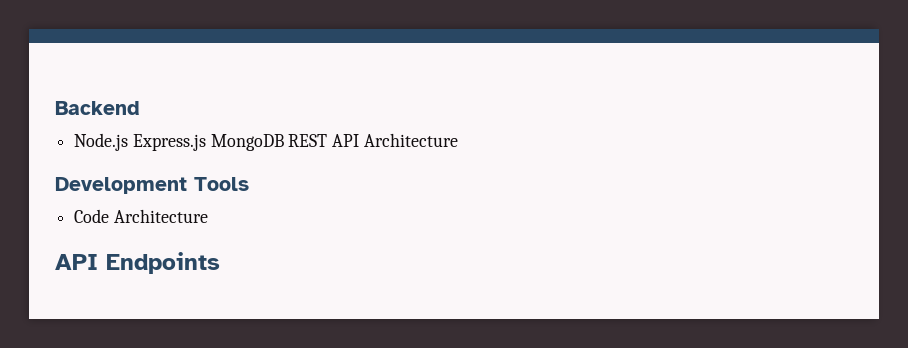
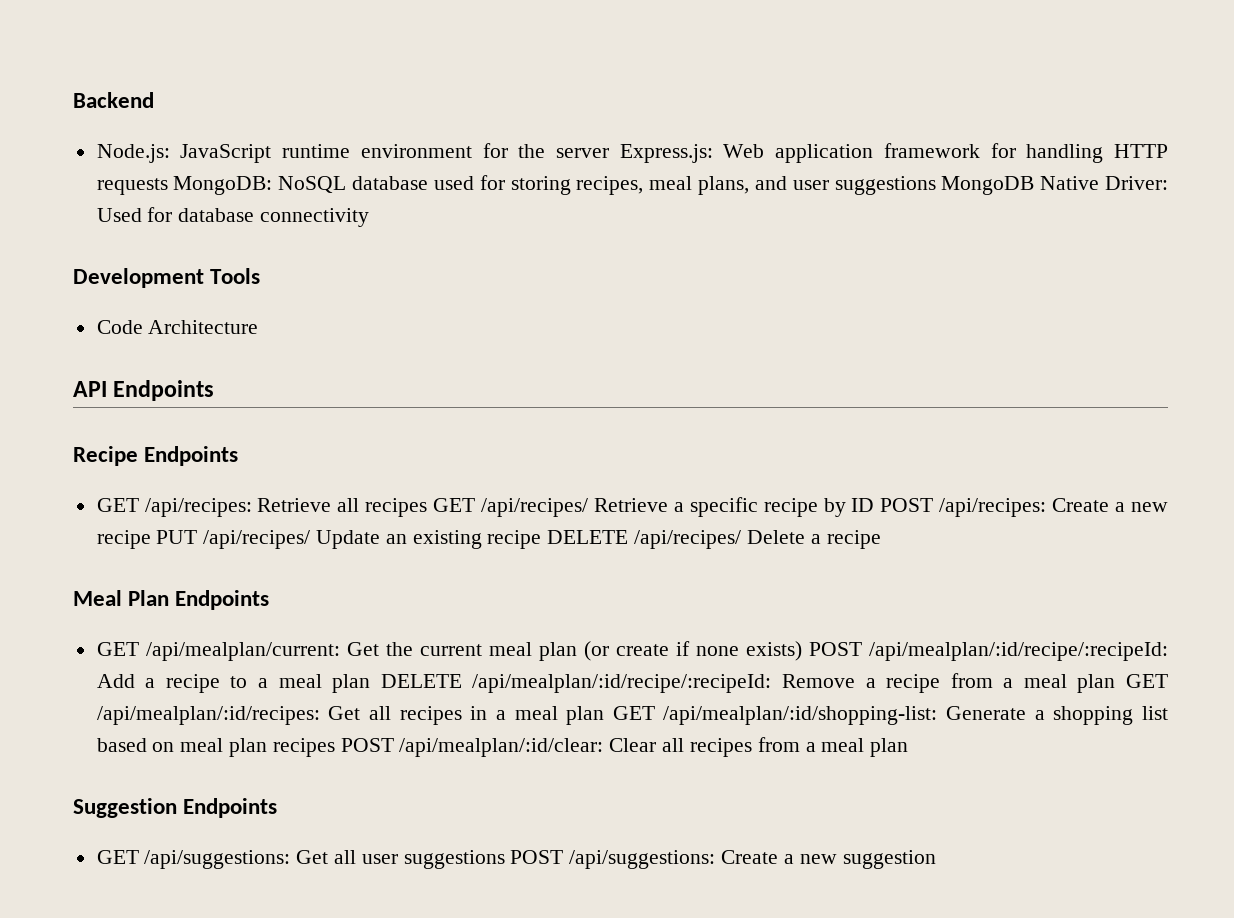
[74,133,458,151] Node.js Express.js MongoDB REST API Architecture -> [96,143,1168,163] [96,175,1168,195] [96,207,370,227] Node.js: JavaScript runtime environment for the server Express.js: Web application framework for handling HTTP requests MongoDB: NoSQL database used for storing recipes, meal plans, and user suggestions MongoDB Native Driver: Used for database connectivity
(220, 263) none -> [73,446,239,466] [96,497,1168,517] [96,530,881,549] [73,590,270,610] [96,641,1168,661] [96,673,1168,693] [96,706,1168,725] [96,737,909,757] [73,798,278,818] [96,850,936,869] // Recipe Endpoints // GET /api/recipes: Retrieve all recipes GET /api/recipes/ Retrieve a specific recipe by ID POST /api/recipes: Create a new recipe PUT /api/recipes/ Update an existing recipe DELETE /api/recipes/ Delete a recipe // Meal Plan Endpoints // GET /api/mealplan/current: Get the current meal plan (or create if none exists) POST /api/mealplan/:id/recipe/:recipeId: Add a recipe to a meal plan DELETE /api/mealplan/:id/recipe/:recipeId: Remove a recipe from a meal plan GET /api/mealplan/:id/recipes: Get all recipes in a meal plan GET /api/mealplan/:id/shopping-list: Generate a shopping list based on meal plan recipes POST /api/mealplan/:id/clear: Clear all recipes from a meal plan // Suggestion Endpoints // GET /api/suggestions: Get all user suggestions POST /api/suggestions: Create a new suggestion

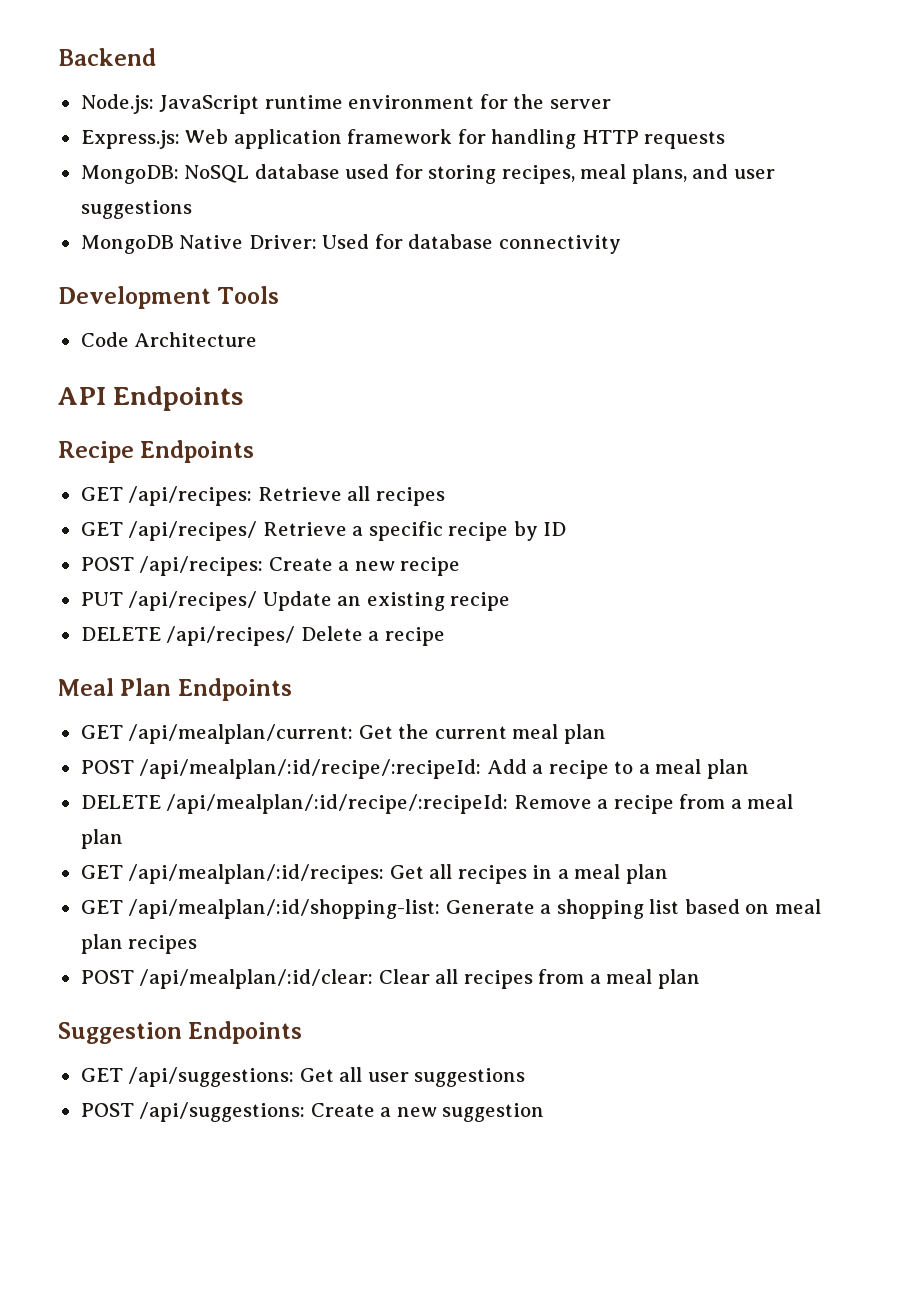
(609, 153) none -> (611, 104) //
(168, 186) none -> (726, 140) //
(936, 185) none -> (192, 209) //
(428, 507) none -> (445, 496) //
(875, 505) none -> (567, 529) //
(151, 539) none -> (461, 566) //
(542, 539) none -> (511, 601) //
[583,641,802,661] (or create if none exists) -> (606, 734) //
(371, 683) none -> (749, 769) //
(1116, 683) none -> (123, 839) //
(605, 715) none -> (668, 874) //
(335, 747) none -> (198, 944) //
(505, 859) none -> (526, 1077) //

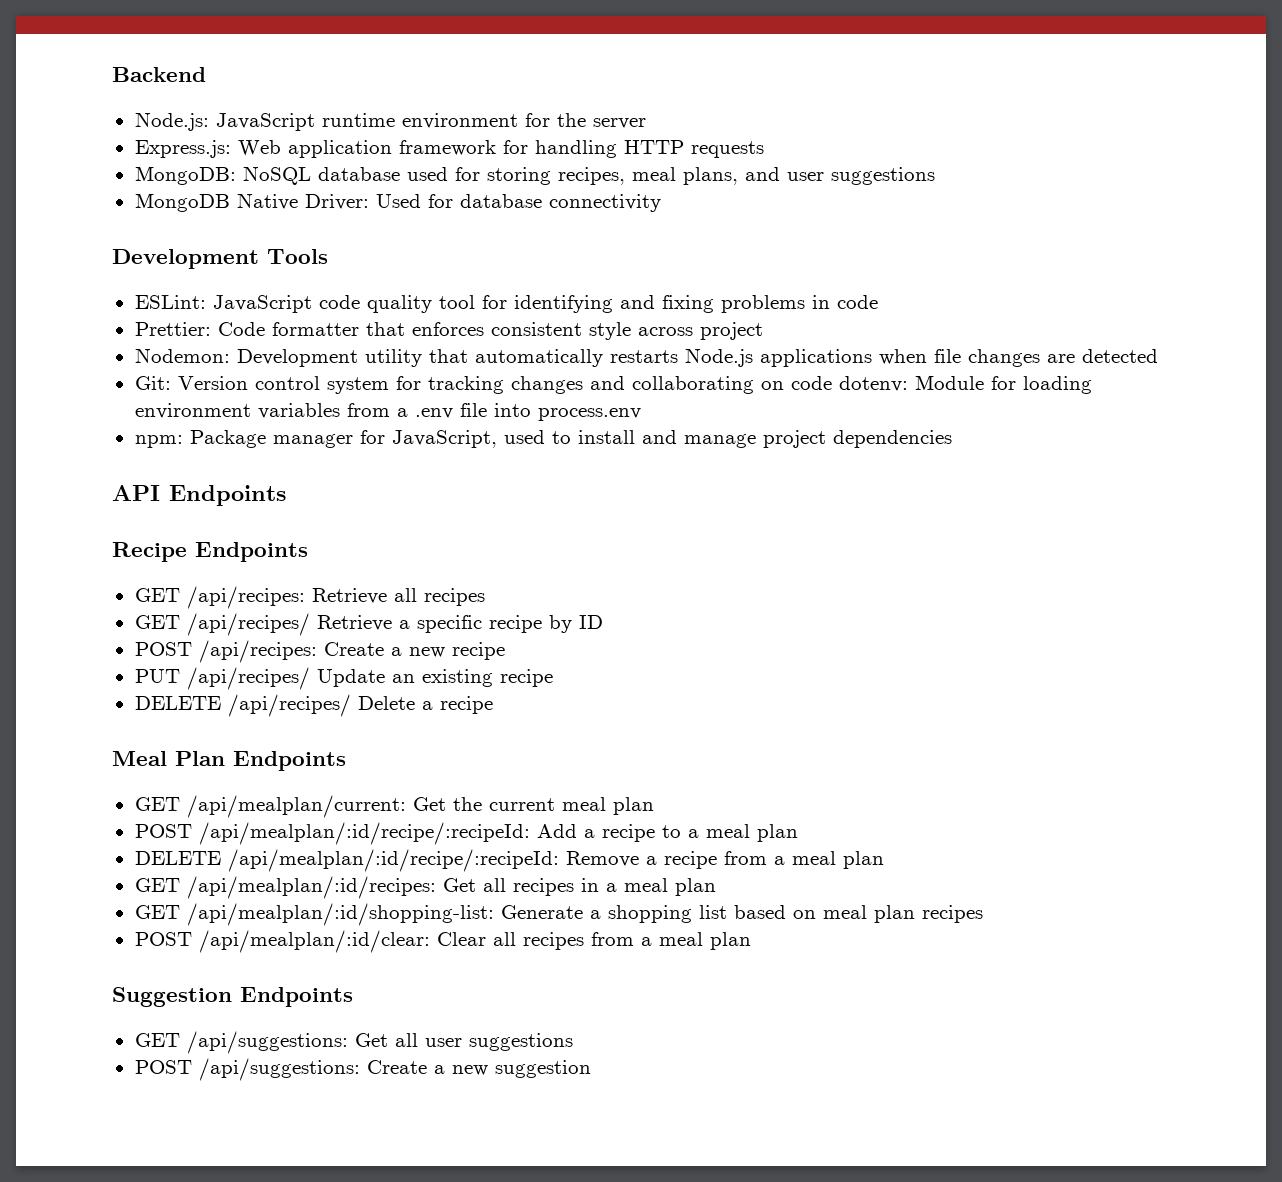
[80,332,258,347] Code Architecture -> [134,295,878,313] [134,322,763,340] [134,348,1158,367] [134,375,1092,394] [134,403,641,421] [134,430,952,448] ESLint: JavaScript code quality tool for identifying and fixing problems in code // Prettier: Code formatter that enforces consistent style across project // Nodemon: Development utility that automatically restarts Node.js applications when file changes are detected // Git: Version control system for tracking changes and collaborating on code dotenv: Module for loading environment variables from a .env file into process.env // npm: Package manager for JavaScript, used to install and manage project dependencies

